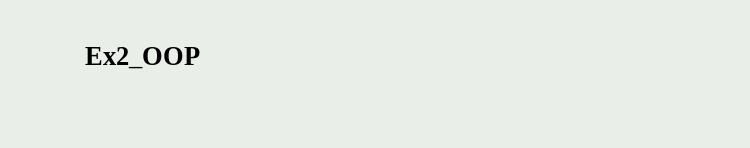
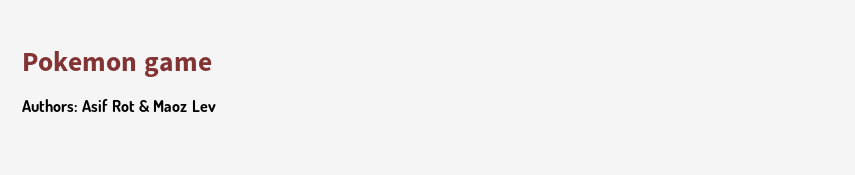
[85,47,200,69] Ex2_OOP -> [22,51,213,77] [22,99,216,112] Pokemon game // Authors: Asif Rot & Maoz Lev

